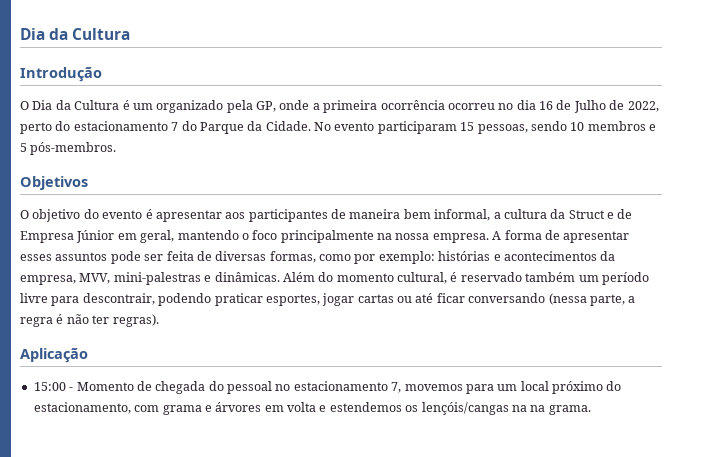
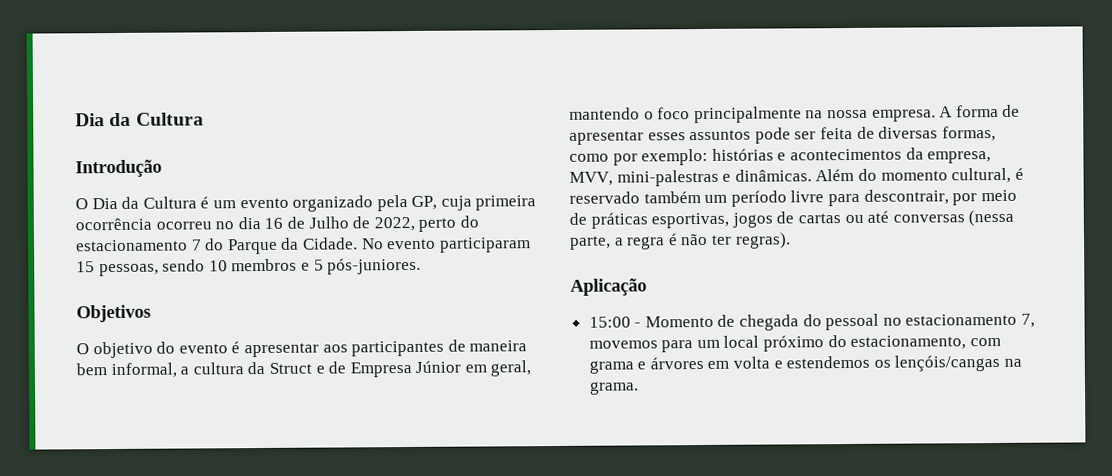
(153, 106) none -> [239,197,289,209] evento
[279,100,320,110] onde a -> [440,195,472,211] cuja
[30,142,117,155] pós-membros. -> [327,257,422,275] pós-juniores.
[158,293,355,306] podendo praticar esportes, jogar -> [952,189,1017,206] [569,211,795,229] por meio de práticas esportivas, jogos de
[436,293,546,303] ficar conversando -> [892,214,965,223] conversas
[530,405,546,412] na -> (1023, 362) none

